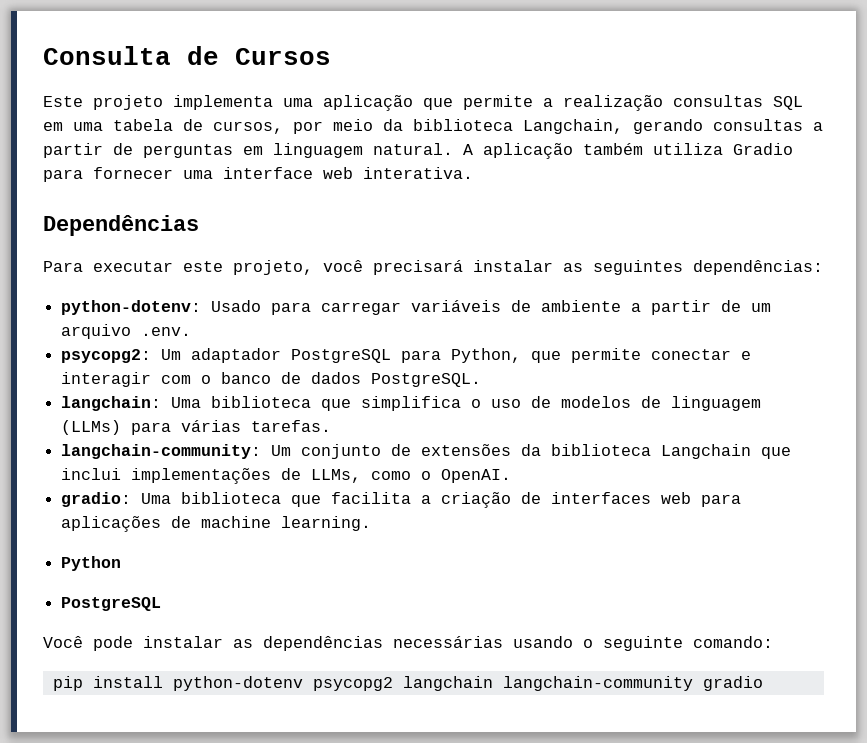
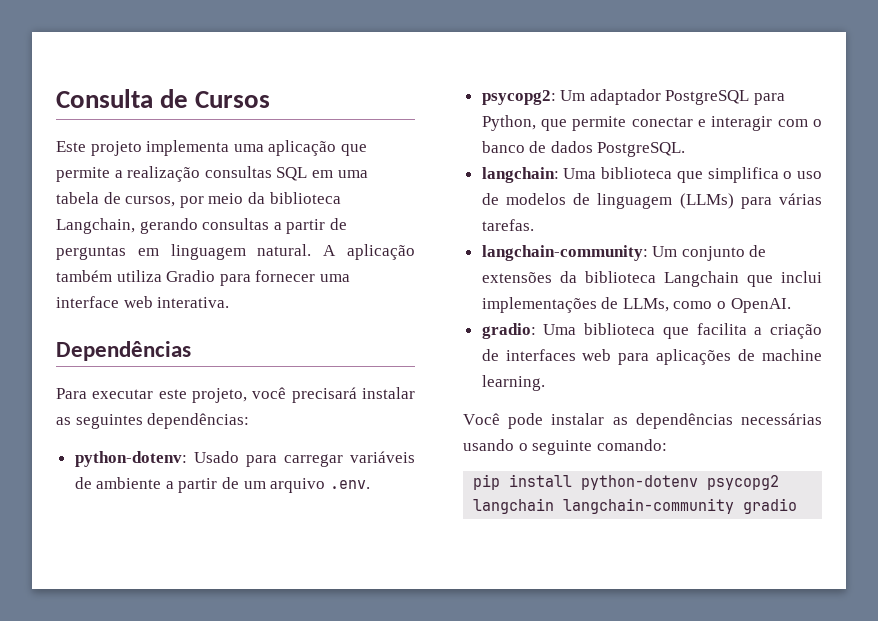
[61,556,122,571] [61,597,162,611] // Python // PostgreSQL -> (545, 383) none

